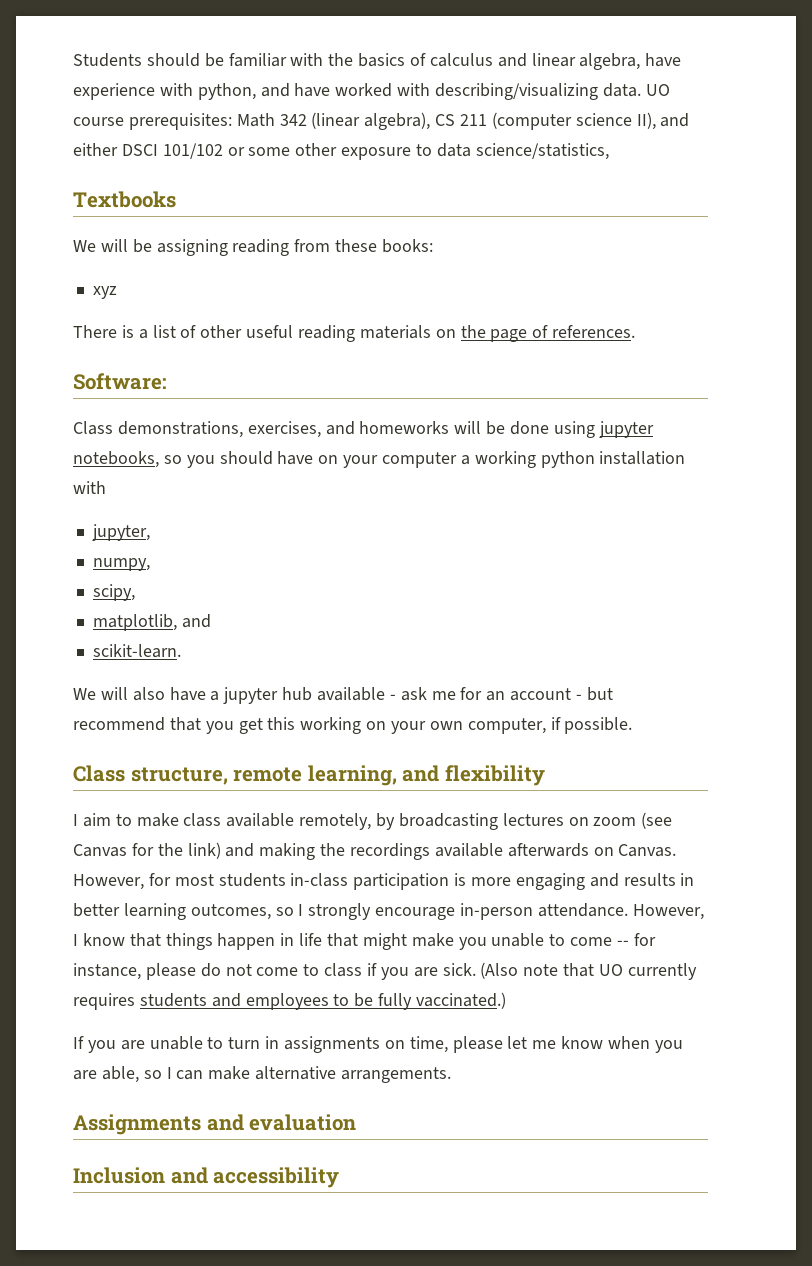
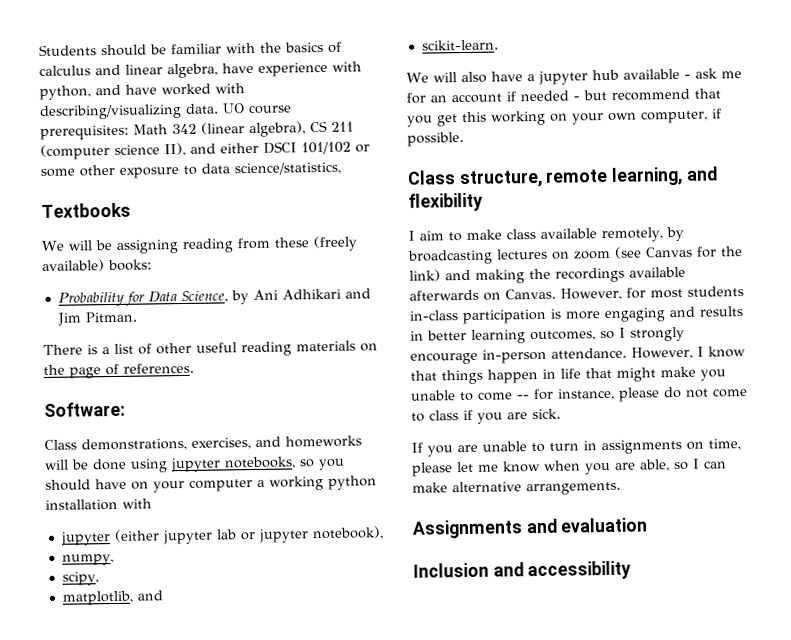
(378, 245) none -> [312,235,358,252] [42,259,105,272] (freely available)
[92,286,117,299] xyz -> [57,288,371,307] [56,311,137,326] Probability for Data Science, by Ani Adhikari and Jim Pitman.
[91,524,150,541] jupyter, -> [59,526,384,546] jupyter (either jupyter lab or jupyter notebook),
(572, 694) none -> [506,90,569,102] if needed
[480,962,697,980] [73,992,507,1010] (Also note that UO currently requires students and employees to be fully vaccinated.) -> (561, 414) none

